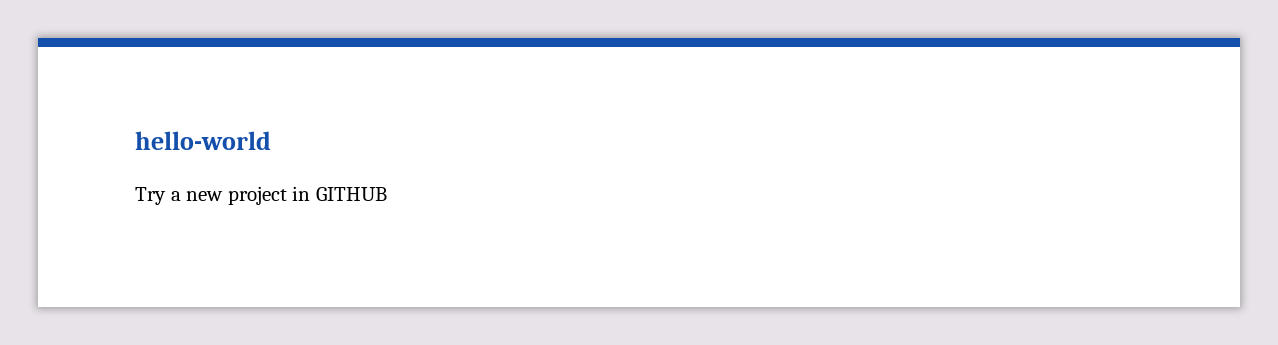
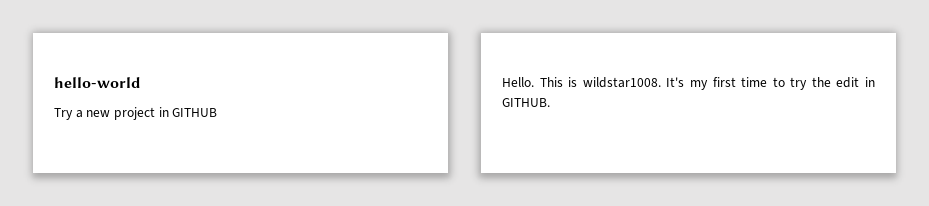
(387, 194) none -> [502,77,875,90] [502,98,550,107] // Hello. This is wildstar1008. It's my first time to try the edit in GITHUB.

